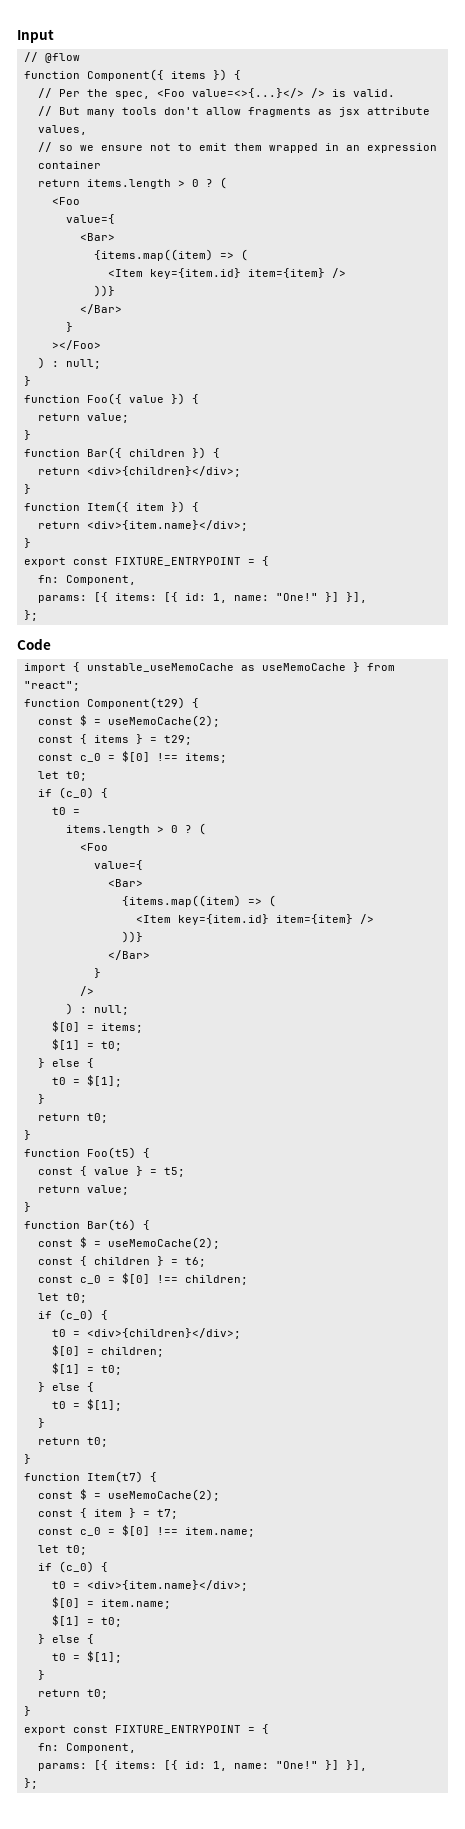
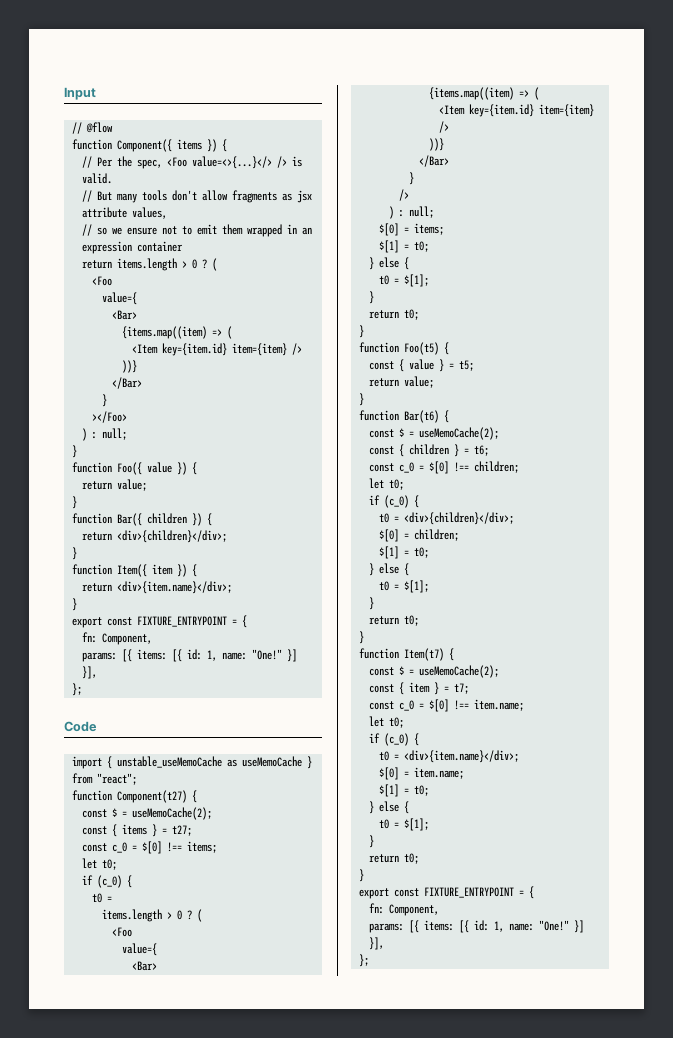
[86,697,185,709] Component(t29) -> [116,790,187,803] Component(t27)
[163,735,192,745] t29; -> [171,825,192,836] t27;

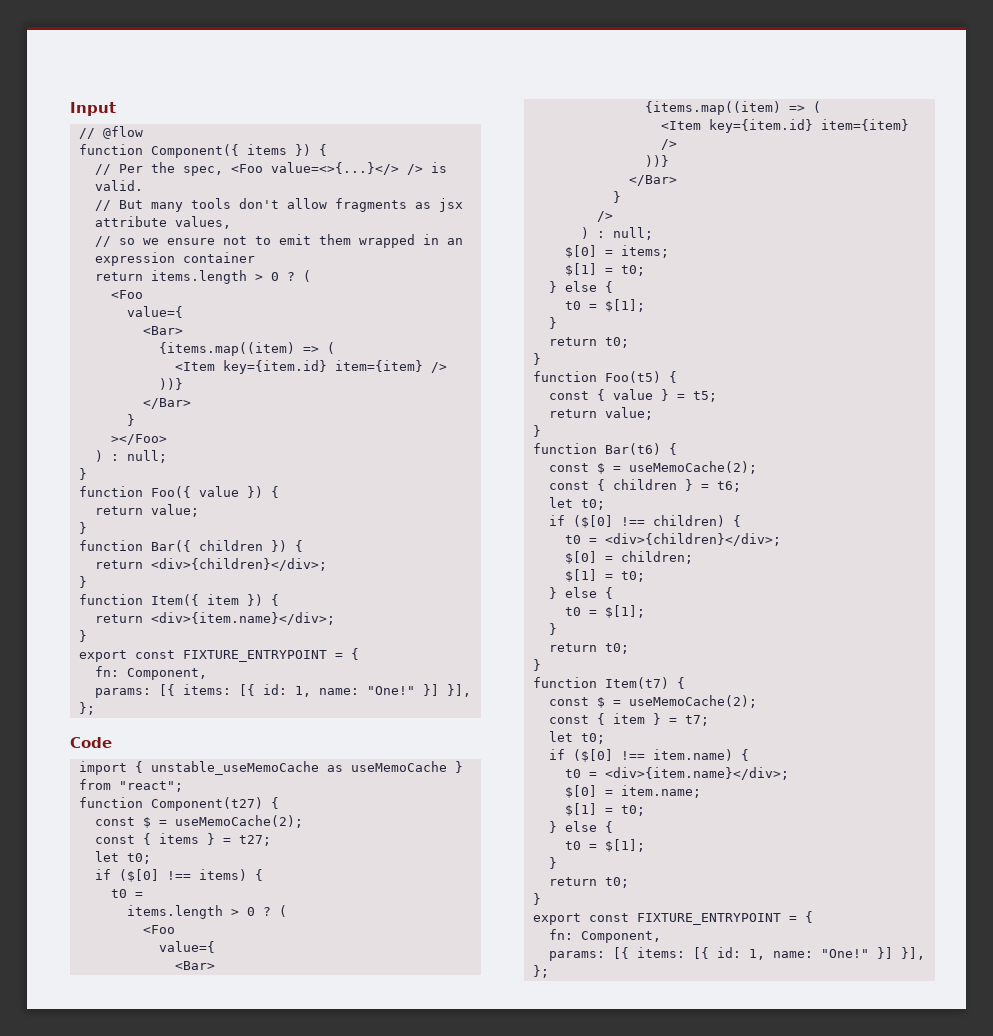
[81,841,217,854] [81,858,117,870] [81,875,122,888] // const c_0 = $[0] !== items; // let t0; // if (c_0) -> [95,851,152,864] [95,869,248,882] // let t0; // if ($[0] !== items)
[368,461,519,474] [368,478,404,490] [368,495,409,508] // const c_0 = $[0] !== children; // let t0; // if (c_0) -> [549,497,606,510] [549,515,726,528] // let t0; // if ($[0] !== children)
[368,699,524,712] [368,716,404,728] [368,733,409,746] // const c_0 = $[0] !== item.name; // let t0; // if (c_0) -> [549,731,606,744] [549,749,734,762] // let t0; // if ($[0] !== item.name)

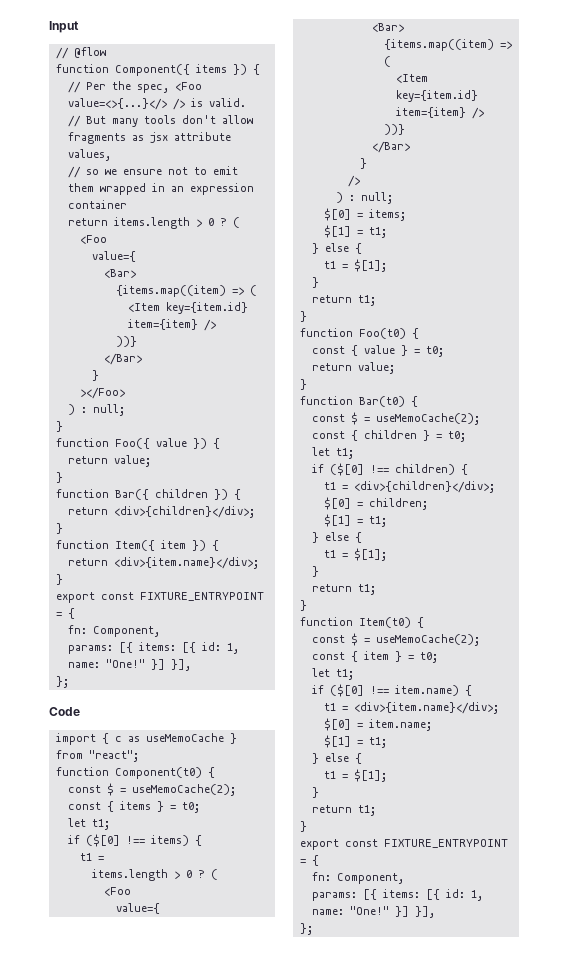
[151,761,320,775] unstable_useMemoCache -> [114,736,122,742] c
[151,797,264,811] Component(t27) -> [114,767,202,779] Component(t0)
[239,835,272,846] [95,851,152,864] t27; // let t0; -> [181,802,200,813] [67,818,110,830] t0; // let t1;
[111,889,128,898] t0 -> [79,853,92,861] t1
[621,265,646,276] [549,281,614,293] [565,299,646,312] [549,317,558,329] [549,337,630,348] [533,353,542,365] [533,371,662,383] t0; // } else { // t0 = $[1]; // } // return t0; // } // function Foo(t5) -> [368,227,387,238] [311,243,362,254] [323,259,387,272] [311,277,319,288] [311,295,376,306] [299,311,307,322] [299,328,406,339] t1; // } else { // t1 = $[1]; // } // return t1; // } // function Foo(t0)
[693,391,718,402] [549,407,654,420] [533,425,542,437] [533,443,662,455] t5; // return value; // } // function Bar(t6) -> [425,346,444,357] [311,362,395,374] [299,379,307,390] [299,396,405,407] t0; // return value; // } // function Bar(t0)
[717,481,742,492] [549,497,606,510] t6; // let t0; -> [447,431,466,442] [311,447,354,459] t0; // let t1;
[565,535,582,544] t0 -> [323,482,336,490] t1
[621,571,646,582] [549,587,614,599] [565,605,646,618] [549,623,558,635] [549,643,630,654] [533,659,542,671] [533,677,670,689] t0; // } else { // t0 = $[1]; // } // return t0; // } // function Item(t7) -> [368,516,387,527] [311,532,362,543] [323,548,387,561] [311,566,319,577] [311,584,376,595] [299,600,307,611] [299,617,411,628] t1; // } else { // t1 = $[1]; // } // return t1; // } // function Item(t0)
[685,715,710,726] [549,731,606,744] t7; // let t0; -> [419,652,438,663] [311,668,354,680] t0; // let t1;
[565,769,582,778] t0 -> [323,703,336,711] t1
[621,805,646,816] [549,821,614,833] [565,839,646,852] [549,857,558,869] [549,877,630,888] t0; // } else { // t0 = $[1]; // } // return t0; -> [368,737,387,748] [311,753,362,764] [323,769,387,782] [311,787,319,798] [311,805,376,816] t1; // } else { // t1 = $[1]; // } // return t1;

